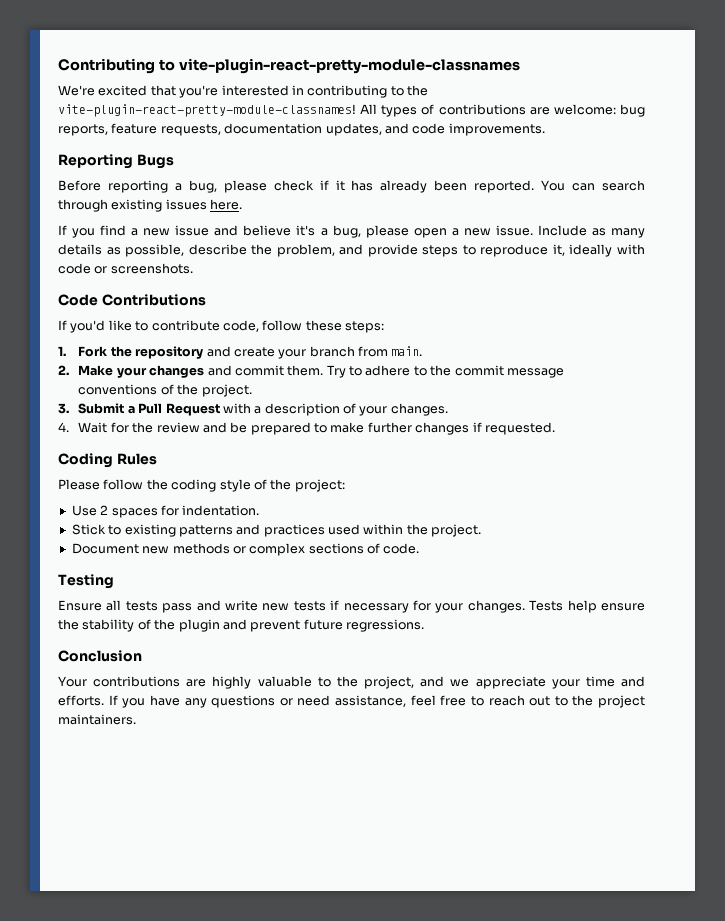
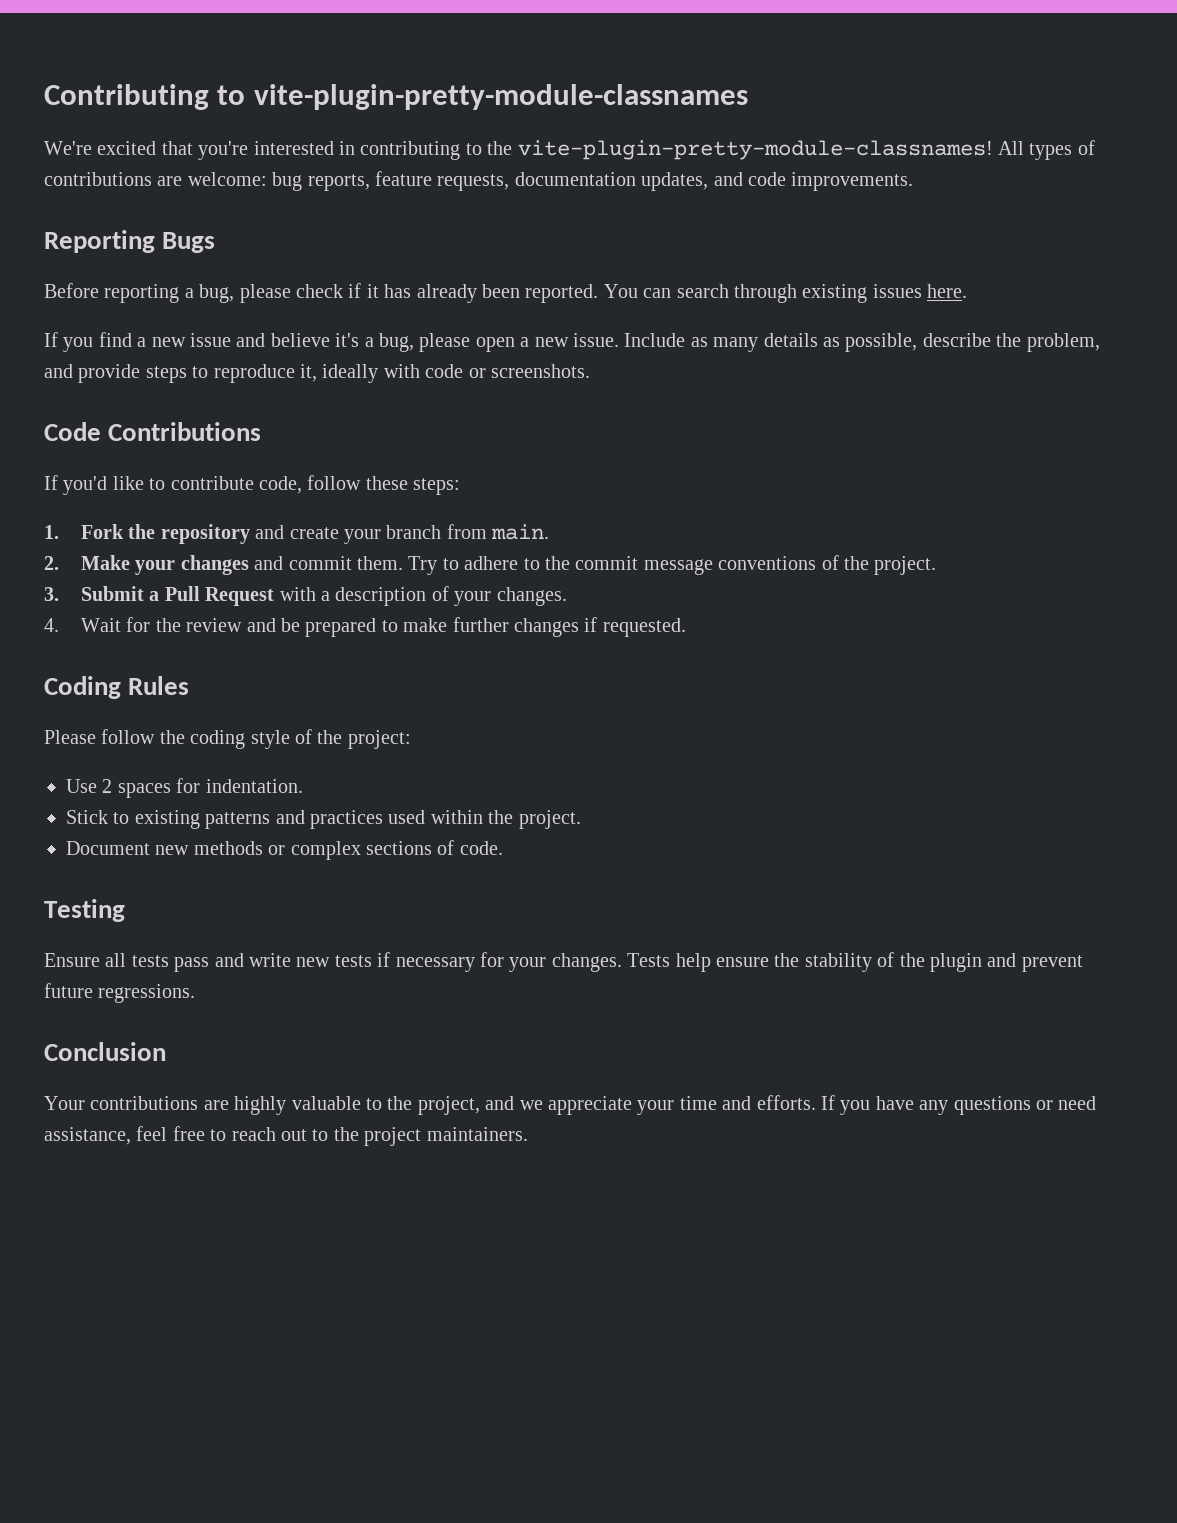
[178,58,520,74] vite-plugin-react-pretty-module-classnames -> [253,84,748,110] vite-plugin-pretty-module-classnames
[58,104,356,117] vite-plugin-react-pretty-module-classnames! -> [517,140,993,160] vite-plugin-pretty-module-classnames!

